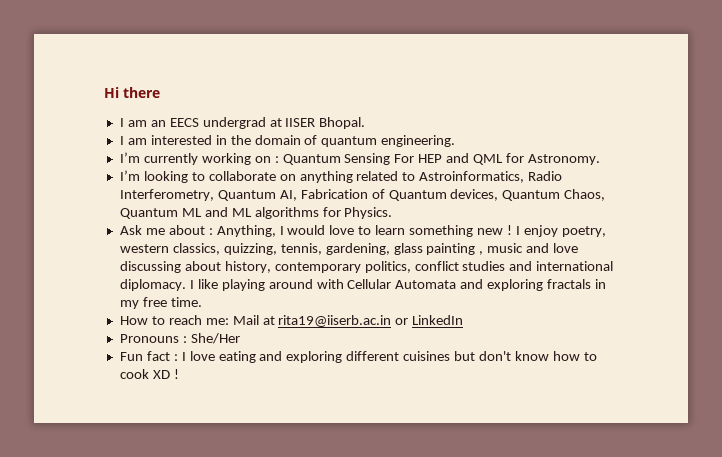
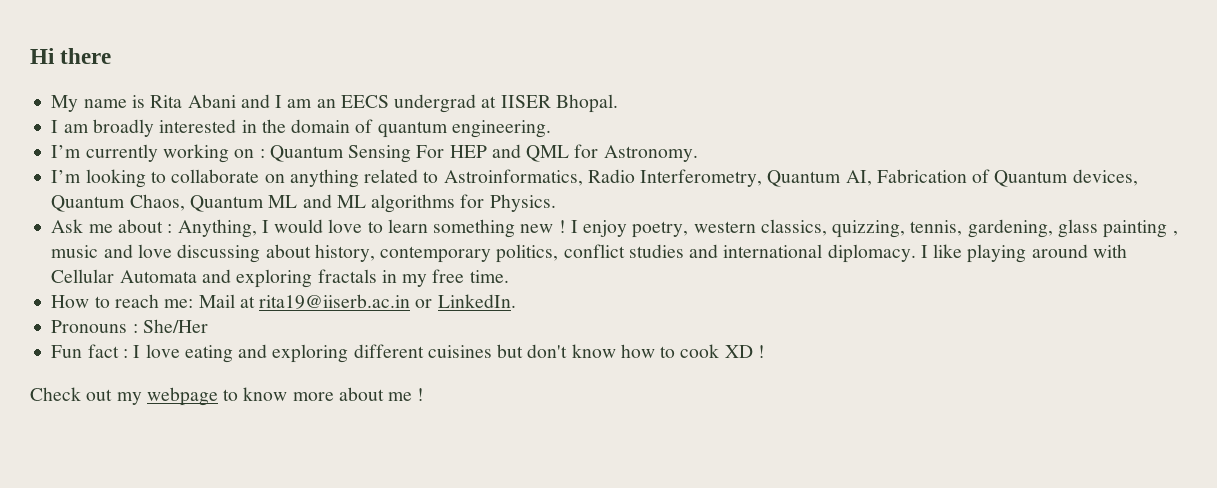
(160, 92) none -> [51,94,270,112] My name is Rita Abani and
(147, 141) none -> [92,119,154,137] broadly
[412,315,464,325] LinkedIn -> [437,294,516,308] LinkedIn.
(179, 374) none -> [30,387,425,406] // Check out my webpage to know more about me !

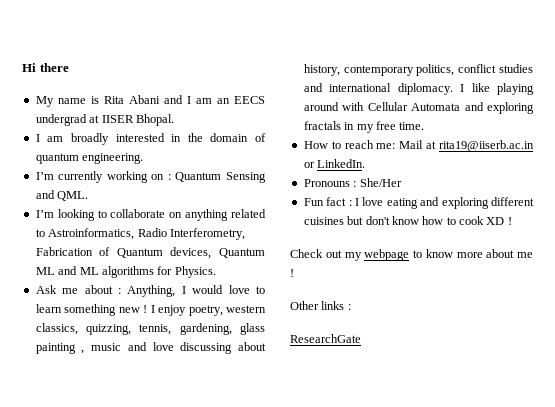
[416,144,698,162] For HEP and QML for Astronomy. -> [35,190,89,201] and QML.
[767,170,872,187] Quantum AI, -> (245, 234) none
[129,194,264,212] Chaos, Quantum -> (265, 253) none
(425, 394) none -> [290,301,351,310] [290,334,361,343] // Other links : // ResearchGate

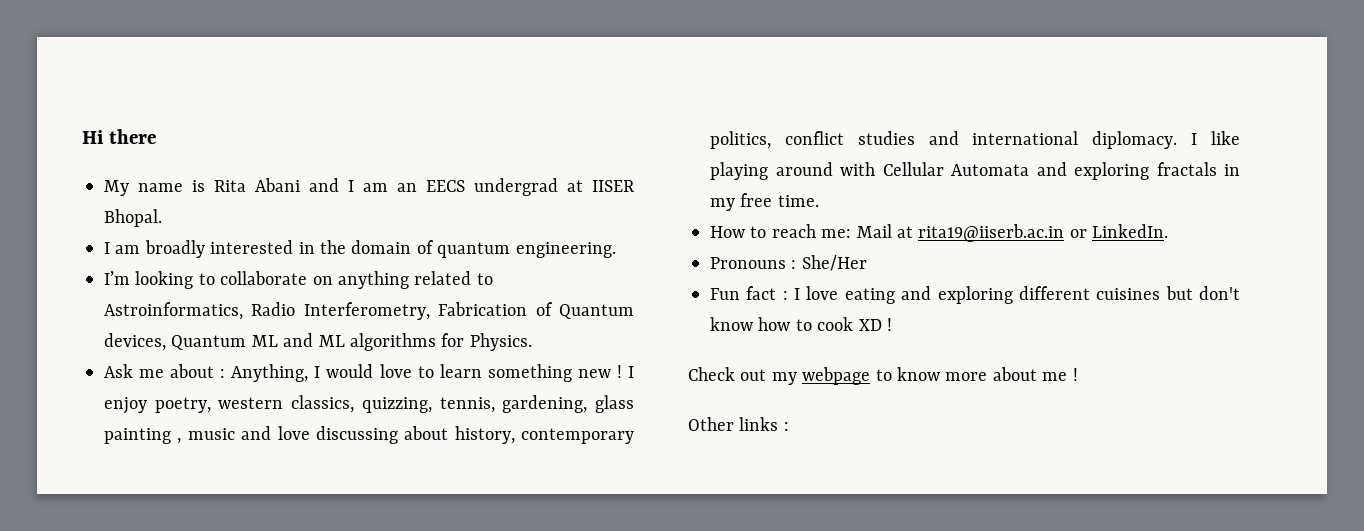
[35,171,266,183] [35,190,89,201] // I’m currently working on : Quantum Sensing and QML. -> (616, 250) none
[290,334,361,343] // ResearchGate -> (789, 426) none

